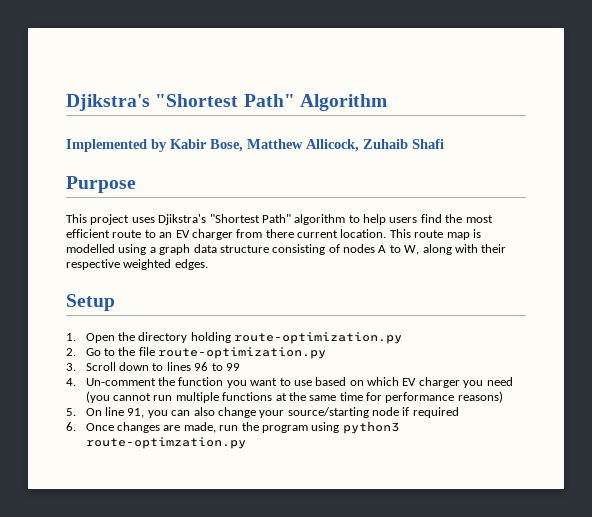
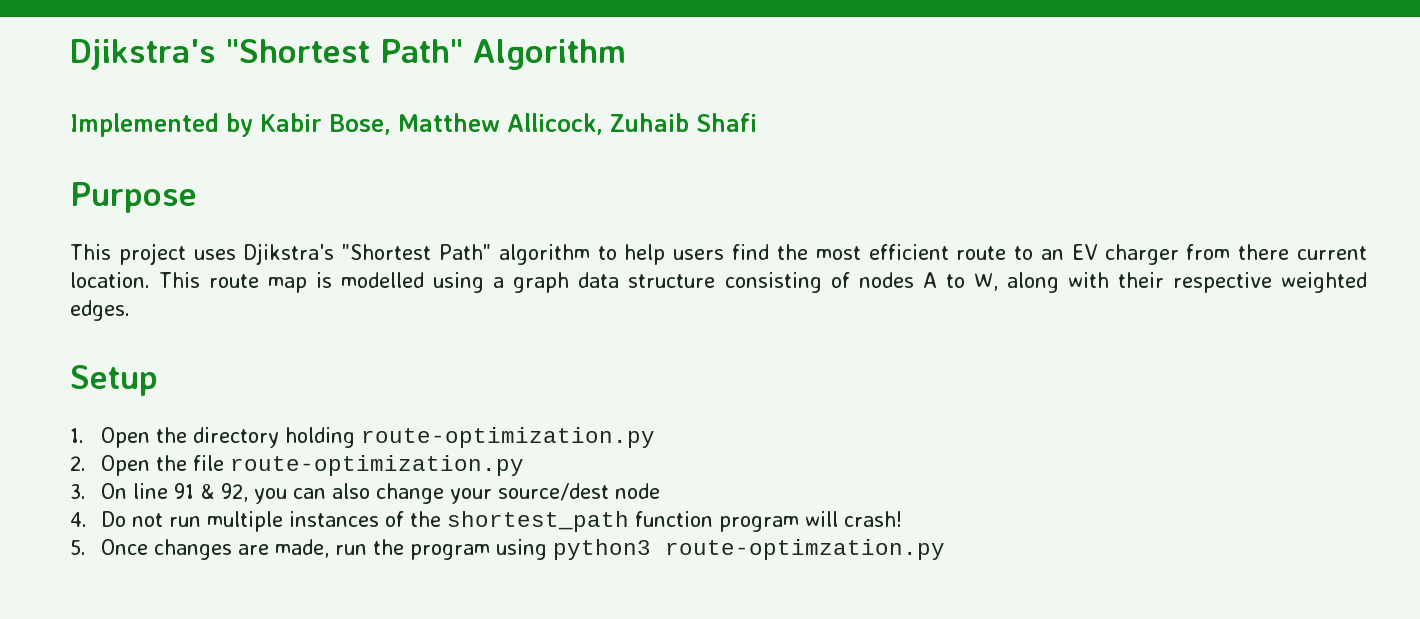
[85,348,116,356] Go to -> [100,455,150,476] Open
[85,362,240,371] [66,377,513,388] [85,391,503,403] [66,407,145,418] Scroll down to lines 96 to 99 // 4. Un-comment the function you want to use based on which EV charger you need (you cannot run multiple functions at the same time for performance reasons) // 5. On line 91, -> [100,483,248,502] On line 91 & 92,
[287,407,369,418] source/starting -> [497,483,609,501] source/dest
[402,407,459,418] [66,422,76,431] if required // 6. -> [70,511,902,532] [70,540,86,555] // 4. Do not run multiple instances of the shortest_path function program will crash! // 5.

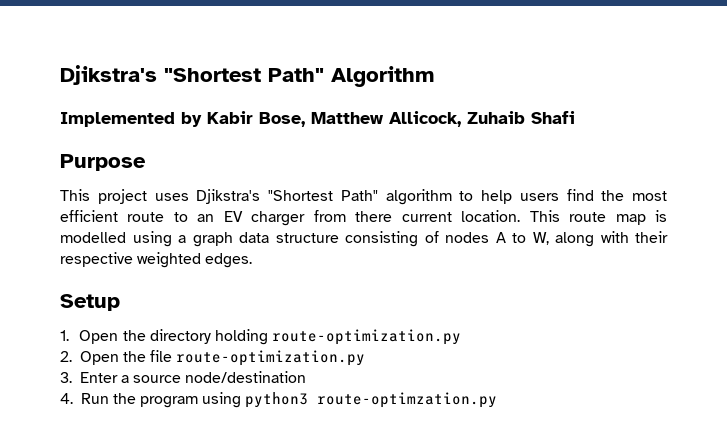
[100,483,660,504] [70,511,902,532] [70,539,367,560] On line 91 & 92, you can also change your source/dest node // 4. Do not run multiple instances of the shortest_path function program will crash! // 5. Once changes are made, run -> [79,371,307,383] [60,393,109,404] Enter a source node/destination // 4. Run

